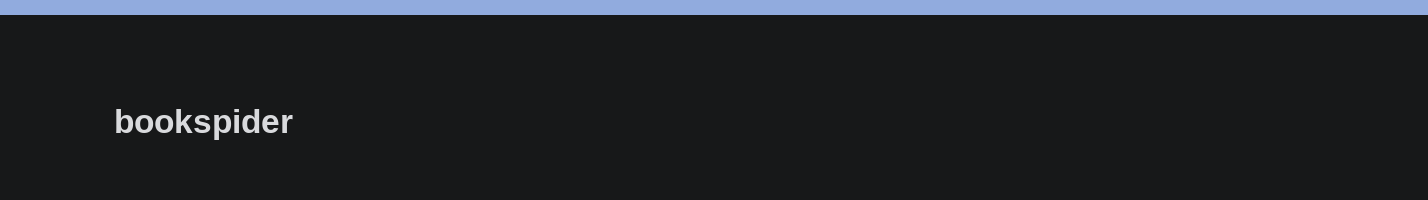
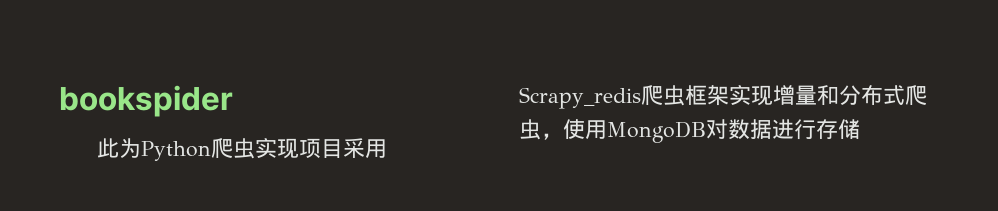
(293, 124) none -> [97,138,388,161] [519,85,927,109] [519,119,860,143] // 此为Python爬虫实现项目采用Scrapy_redis爬虫框架实现增量和分布式爬虫，使用MongoDB对数据进行存储

